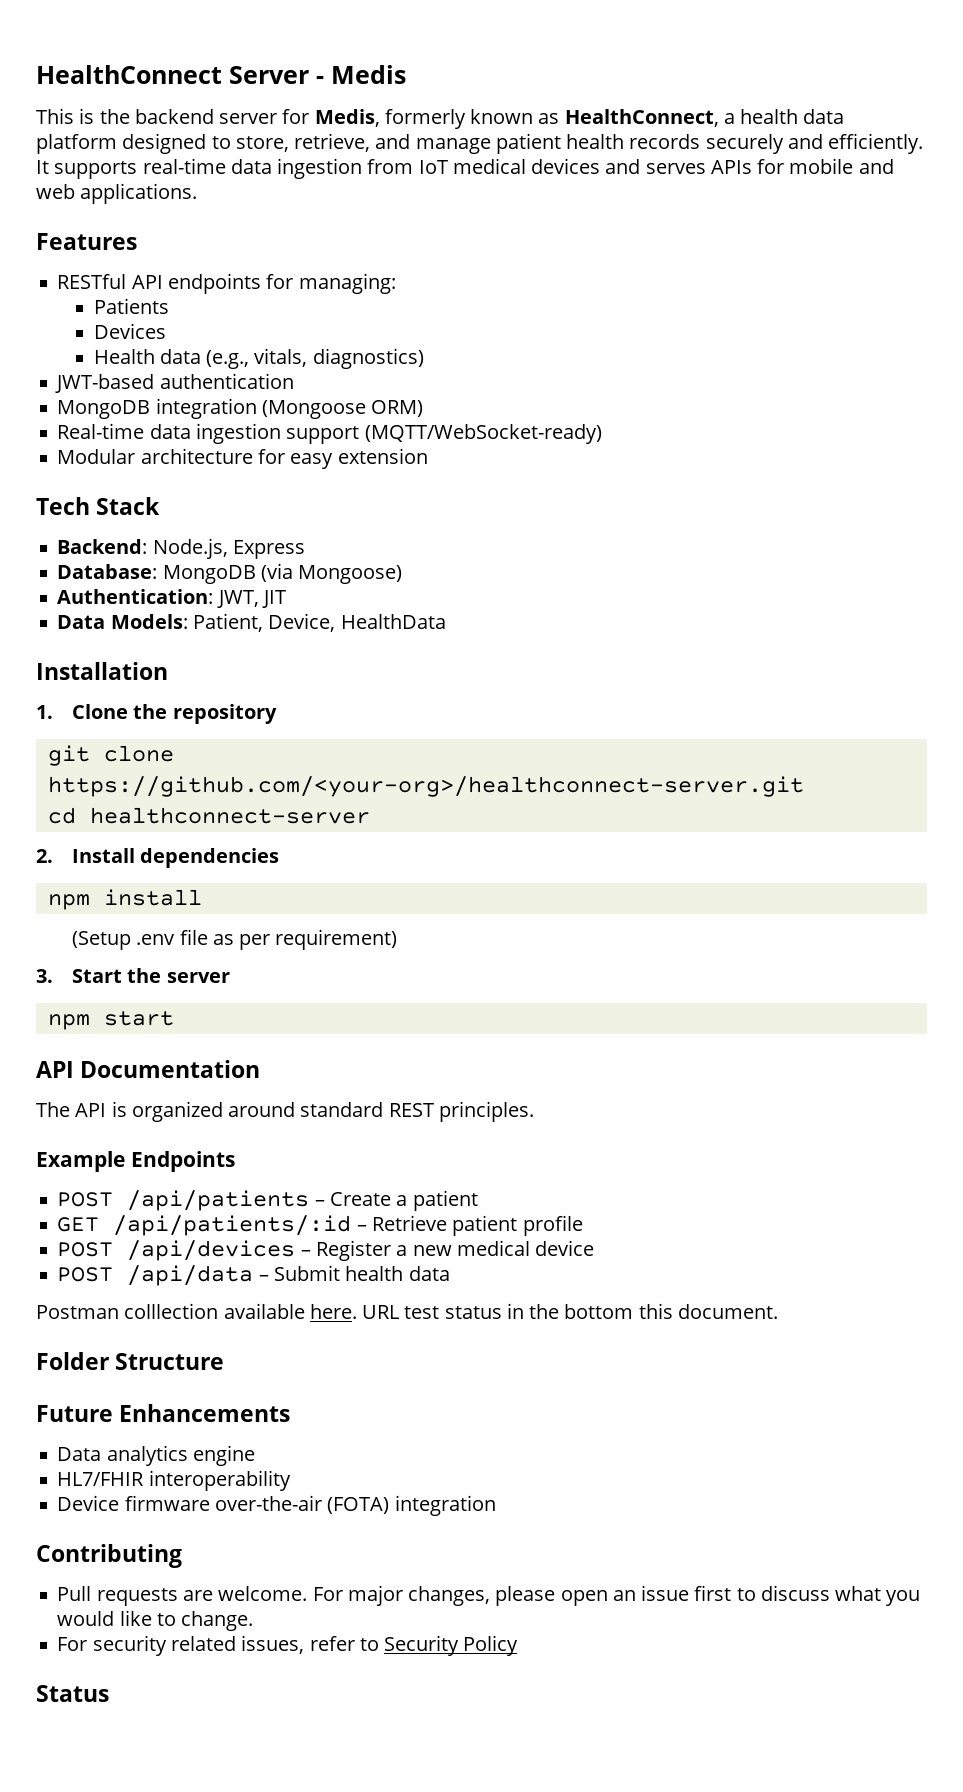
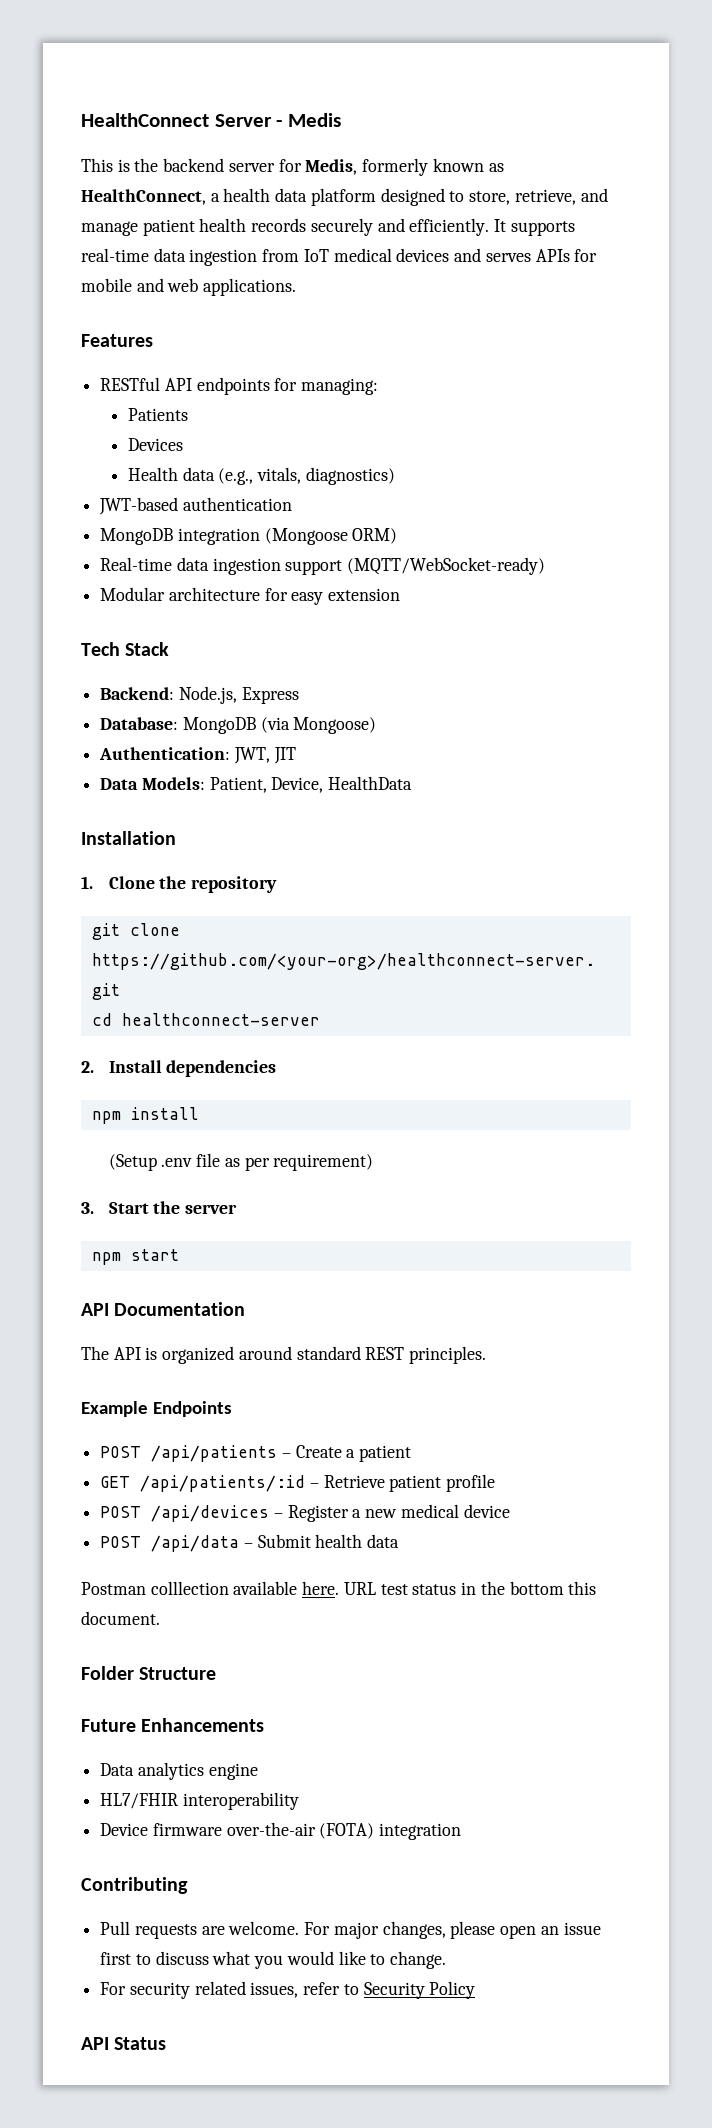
(519, 1645) none -> [81,2037,109,2050] API

